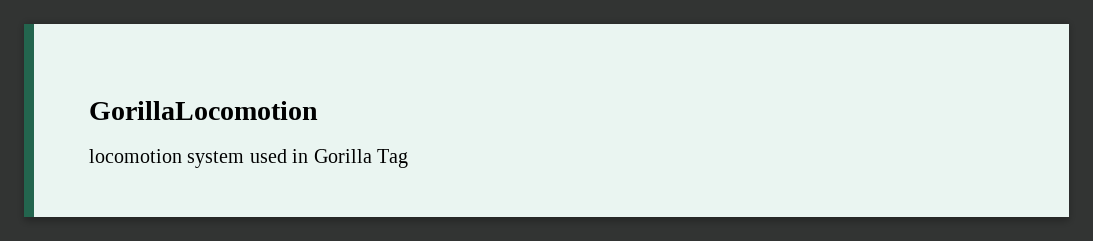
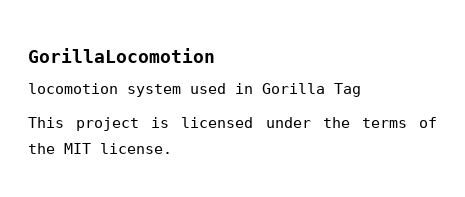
(408, 158) none -> [28,117,438,131] [28,143,172,154] // This project is licensed under the terms of the MIT license.

